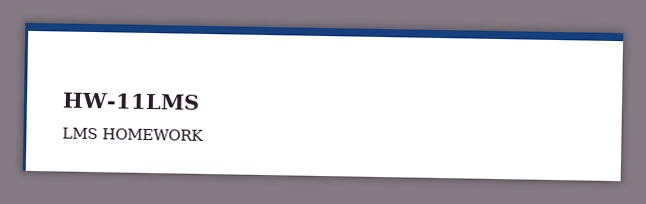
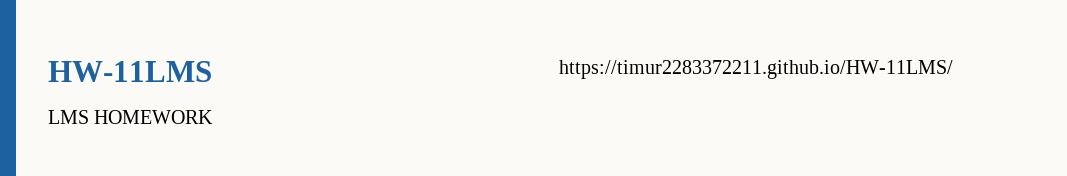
(204, 134) none -> [559,60,953,79] https://timur2283372211.github.io/HW-11LMS/

